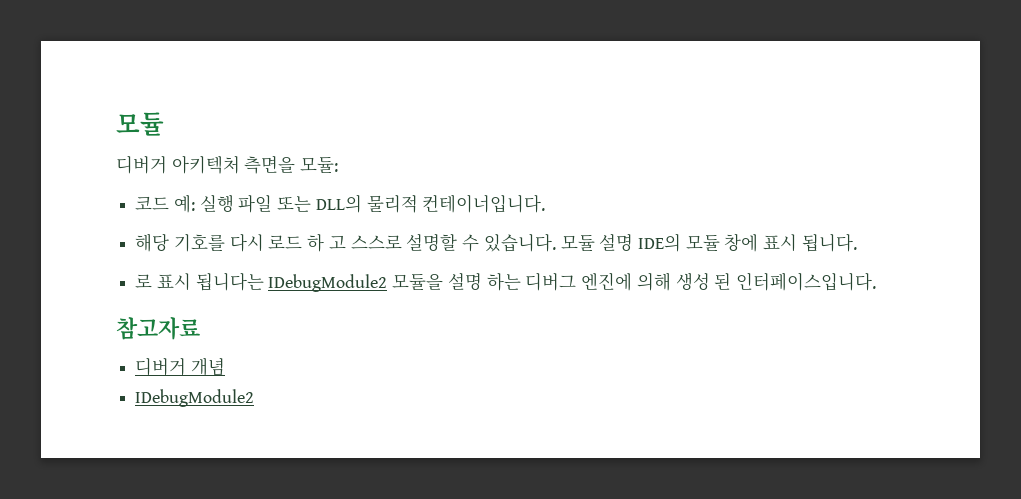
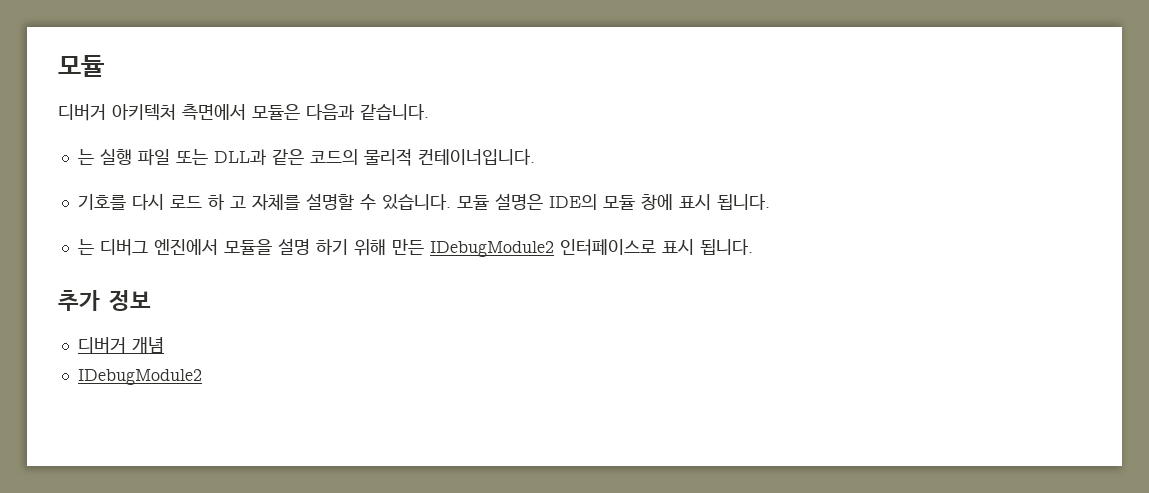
[244,155,339,174] [135,194,362,213] 측면을 모듈: // 코드 예: 실행 파일 또는 DLL의 -> [182,104,429,120] [77,149,358,166] 측면에서 모듈은 다음과 같습니다. // 는 실행 파일 또는 DLL과 같은 코드의
[135,233,170,252] 해당 -> (535, 157) none
[350,235,402,249] 스스로 -> [251,194,300,210] 자체를
[599,233,634,251] 설명 -> [494,193,543,210] 설명은
[135,272,876,292] [116,317,200,340] 로 표시 됩니다는 IDebugModule2 모듈을 설명 하는 디버그 엔진에 의해 생성 된 인터페이스입니다. // 참고자료 -> [77,238,753,257] [58,290,151,311] 는 디버그 엔진에서 모듈을 설명 하기 위해 만든 IDebugModule2 인터페이스로 표시 됩니다. // 추가 정보

